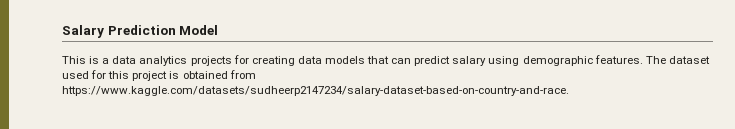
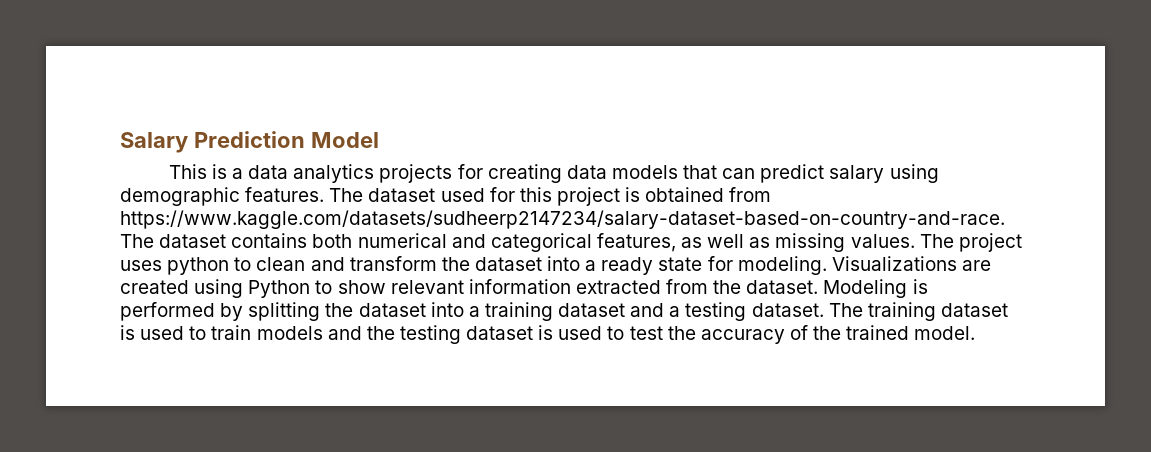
(569, 91) none -> [120,233,1022,252] [120,256,991,275] [120,279,928,298] [120,302,1008,321] [120,325,976,344] The dataset contains both numerical and categorical features, as well as missing values. The project uses python to clean and transform the dataset into a ready state for modeling. Visualizations are created using Python to show relevant information extracted from the dataset. Modeling is performed by splitting the dataset into a training dataset and a testing dataset. The training dataset is used to train models and the testing dataset is used to test the accuracy of the trained model.

